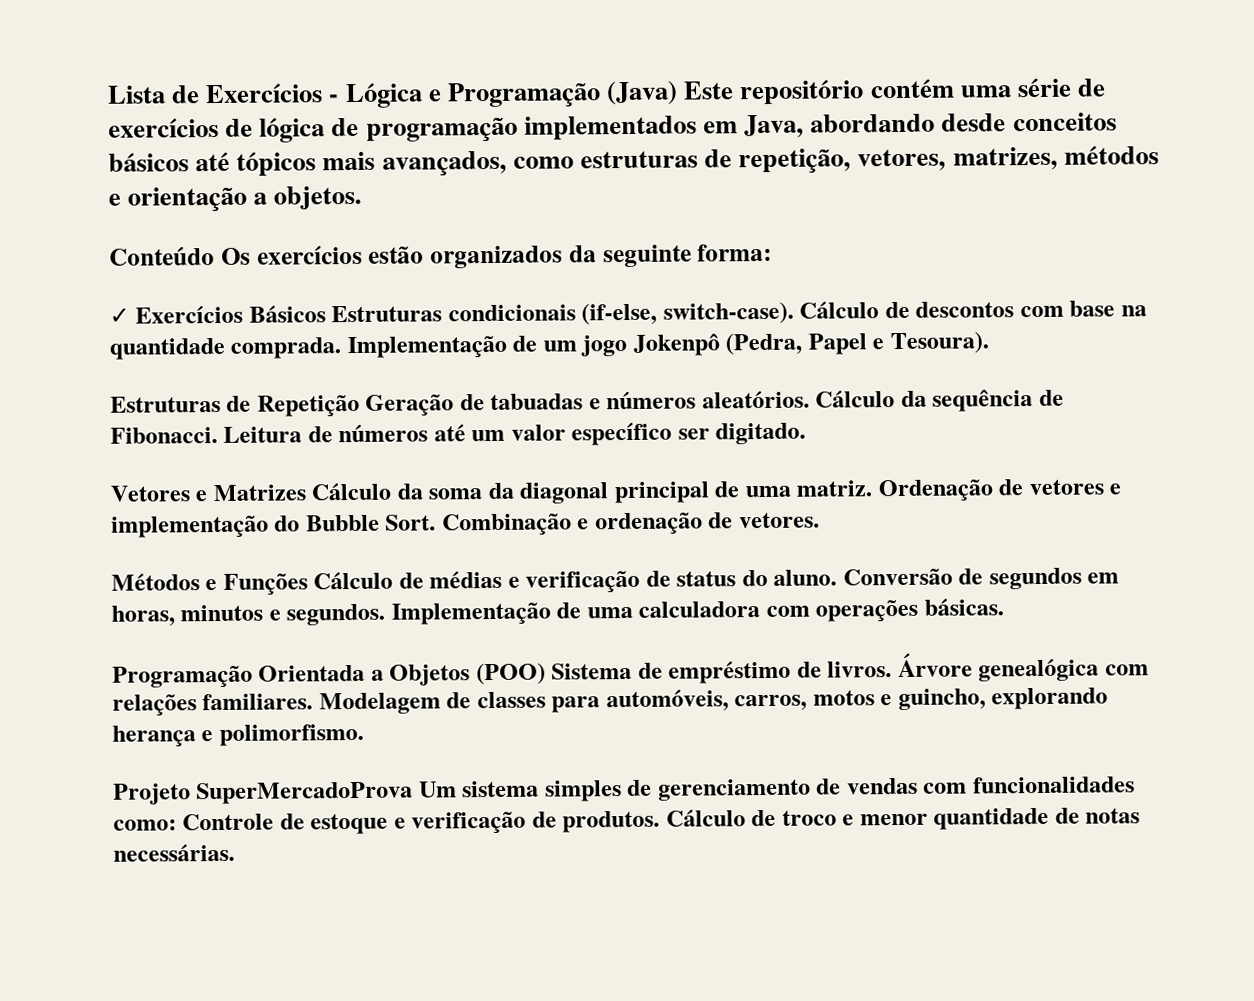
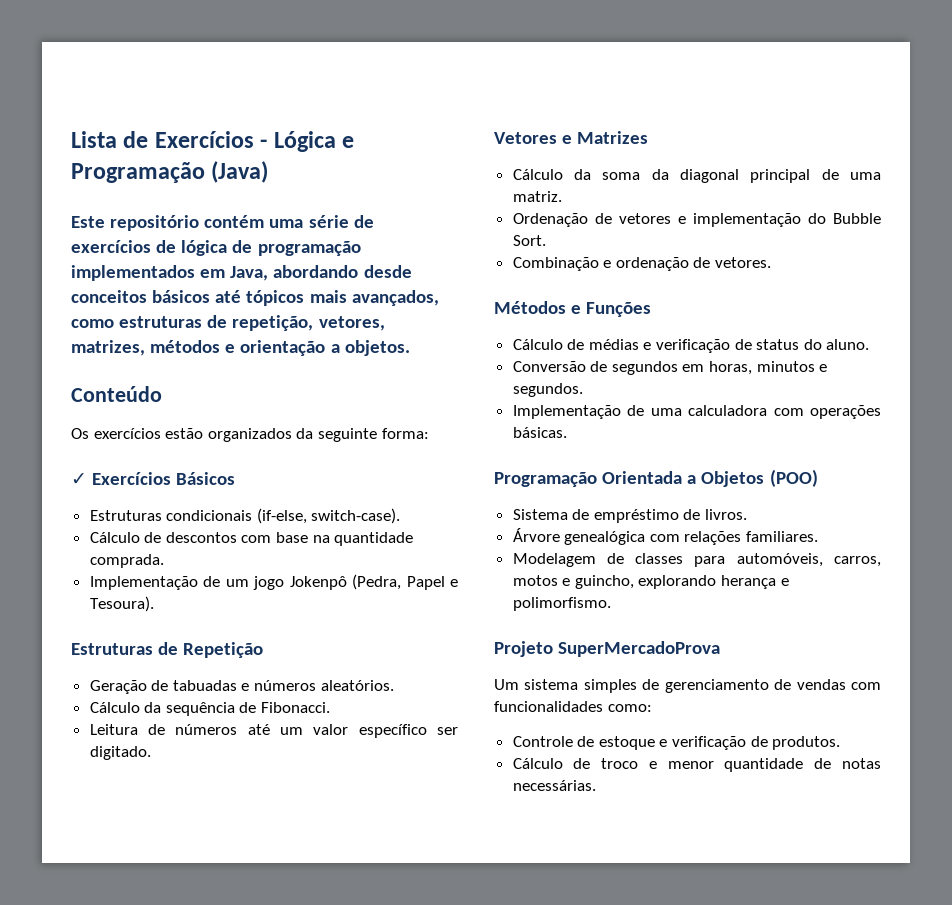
(679, 93) none -> (269, 172) //
(215, 256) none -> (162, 394) //
(326, 314) none -> (236, 478) //
(794, 313) none -> (401, 516) //
(342, 348) none -> (164, 561) //
(360, 405) none -> (264, 650) //
(810, 399) none -> (394, 685) //
(218, 435) none -> (331, 707) //
(306, 493) none -> (649, 137) //
(873, 488) none -> (562, 196) //
(437, 522) none -> (546, 240) //
(308, 584) none -> (652, 309) //
(838, 577) none -> (870, 344) //
(386, 614) none -> (583, 390) //
(546, 674) none -> (818, 478) //
(893, 669) none -> (748, 514) //
(314, 702) none -> (819, 536) //
(414, 793) none -> (721, 649) //
(177, 825) none -> (652, 708) //
(661, 821) none -> (841, 743) //

